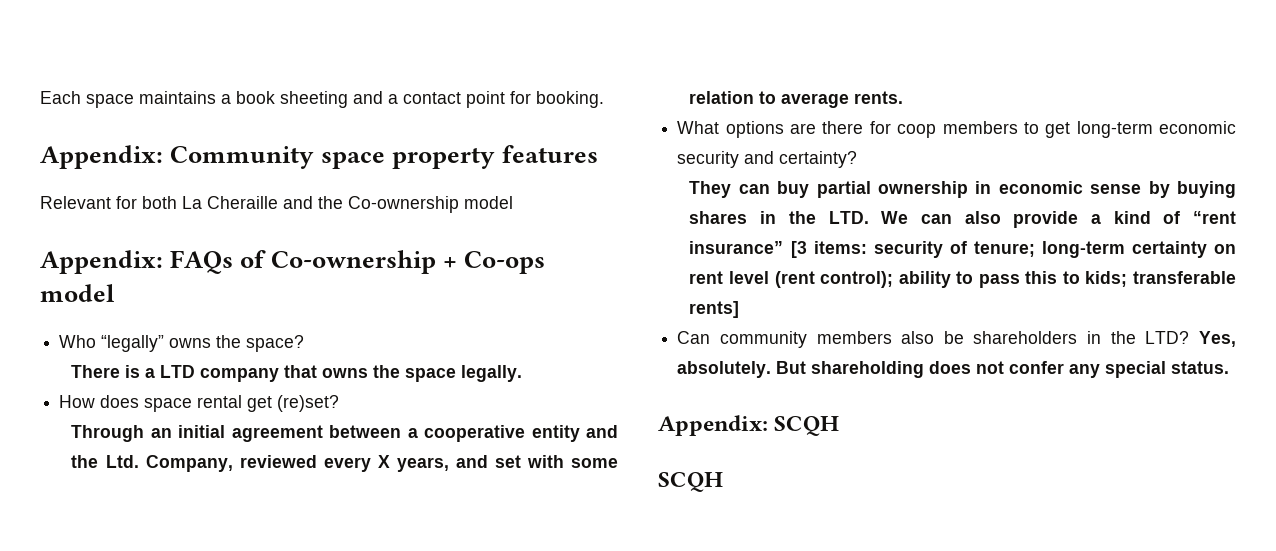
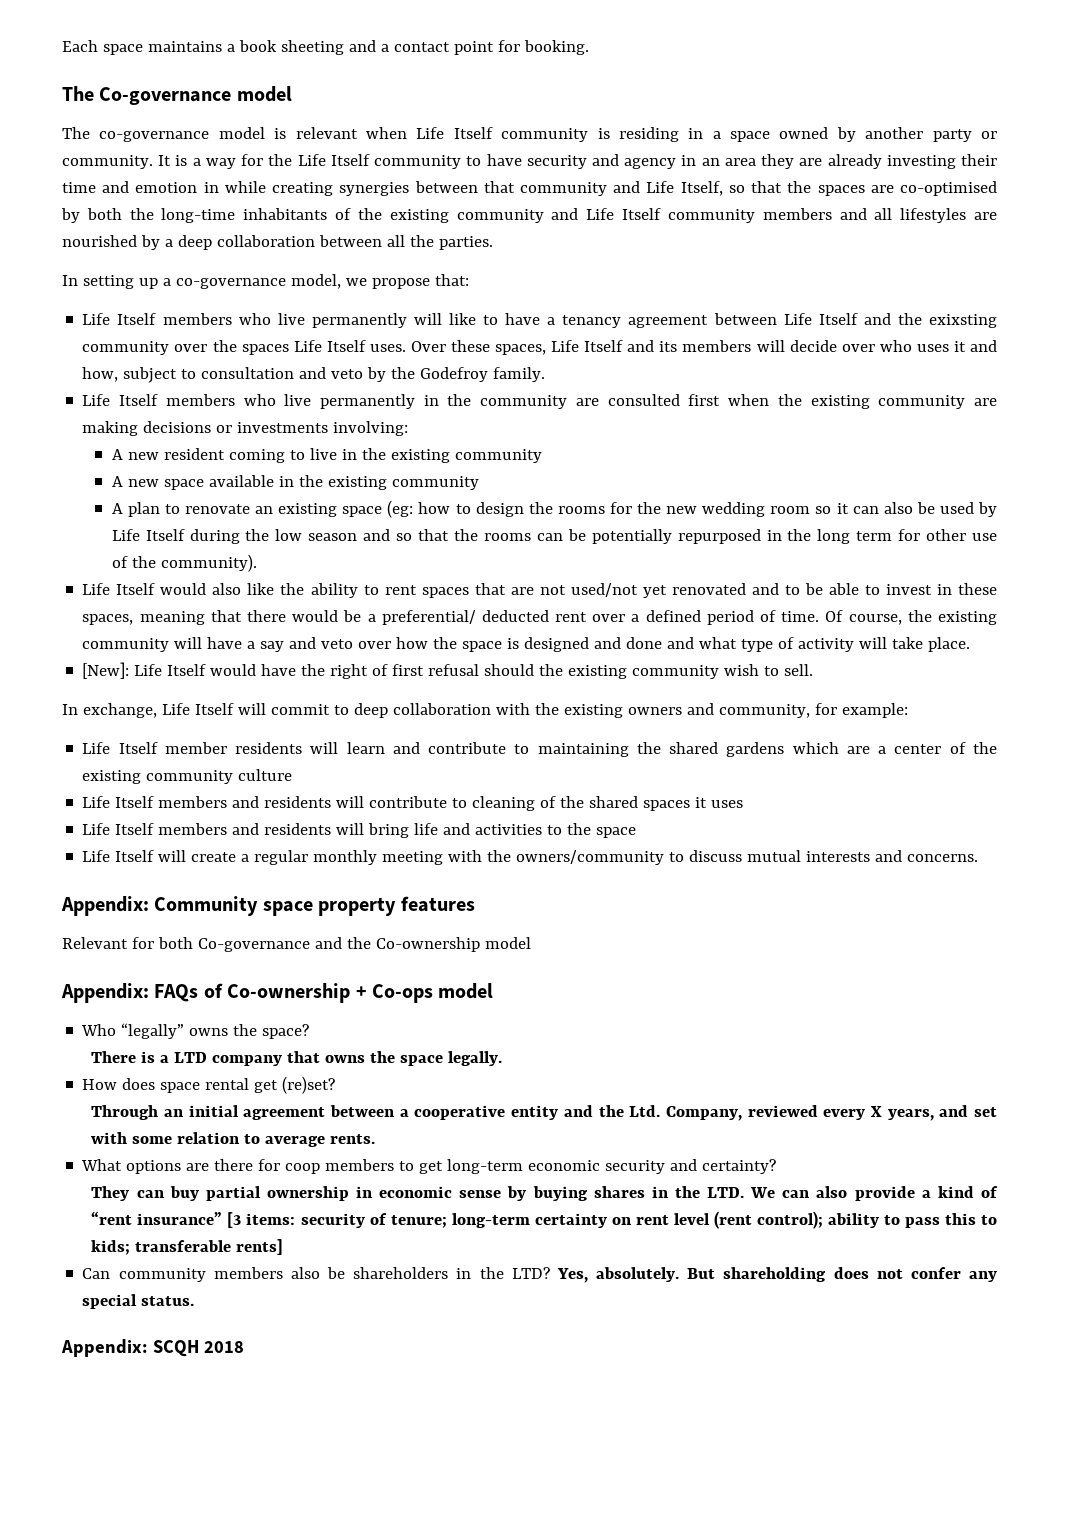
(604, 99) none -> [62,86,292,105] [62,127,998,142] [62,154,998,169] [62,181,997,196] [61,208,998,223] [62,235,493,250] [62,274,469,289] [82,313,997,328] [82,340,997,355] [82,367,546,383] [82,394,997,409] [82,421,409,436] [111,448,542,463] [111,475,479,490] [111,500,998,518] [111,529,998,544] [111,554,257,572] [82,583,997,598] [82,610,998,625] [82,637,971,652] [82,662,814,679] [62,703,908,718] [82,742,997,757] [82,769,293,784] [82,796,744,811] [82,823,637,838] [82,850,979,865] // The Co-governance model // The co-governance model is relevant when Life Itself community is residing in a space owned by another party or community. It is a way for the Life Itself community to have security and agency in an area they are already investing their time and emotion in while creating synergies between that community and Life Itself, so that the spaces are co-optimised by both the long-time inhabitants of the existing community and Life Itself community members and all lifestyles are nourished by a deep collaboration between all the parties. // In setting up a co-governance model, we propose that: // Life Itself members who live permanently will like to have a tenancy agreement between Life Itself and the exixsting community over the spaces Life Itself uses. Over these spaces, Life Itself and its members will decide over who uses it and how, subject to consultation and veto by the Godefroy family. // Life Itself members who live permanently in the community are consulted first when the existing community are making decisions or investments involving: // A new resident coming to live in the existing community // A new space available in the existing community // A plan to renovate an existing space (eg: how to design the rooms for the new wedding room so it can also be used by Life Itself during the low season and so that the rooms can be potentially repurposed in the long term for other use of the community). // Life Itself would also like the ability to rent spaces that are not used/not yet renovated and to be able to invest in these spaces, meaning that there would be a preferential/ deducted rent over a defined period of time. Of course, the existing community will have a say and veto over how the space is designed and done and what type of activity will take place. // [New]: Life Itself would have the right of first refusal should the existing community wish to sell. // In exchange, Life Itself will commit to deep collaboration with the existing owners and community, for example: // Life Itself member residents will learn and contribute to maintaining the shared gardens which are a center of the existing community culture // Life Itself members and residents will contribute to cleaning of the shared spaces it uses // Life Itself members and residents will bring life and activities to the space // Life Itself will create a regular monthly meeting with the owners/community to discuss mutual interests and concerns.
[182,196,278,209] La Cheraille -> [197,938,310,952] Co-governance
[658,472,723,492] // SCQH -> [203,1341,244,1353] 2018

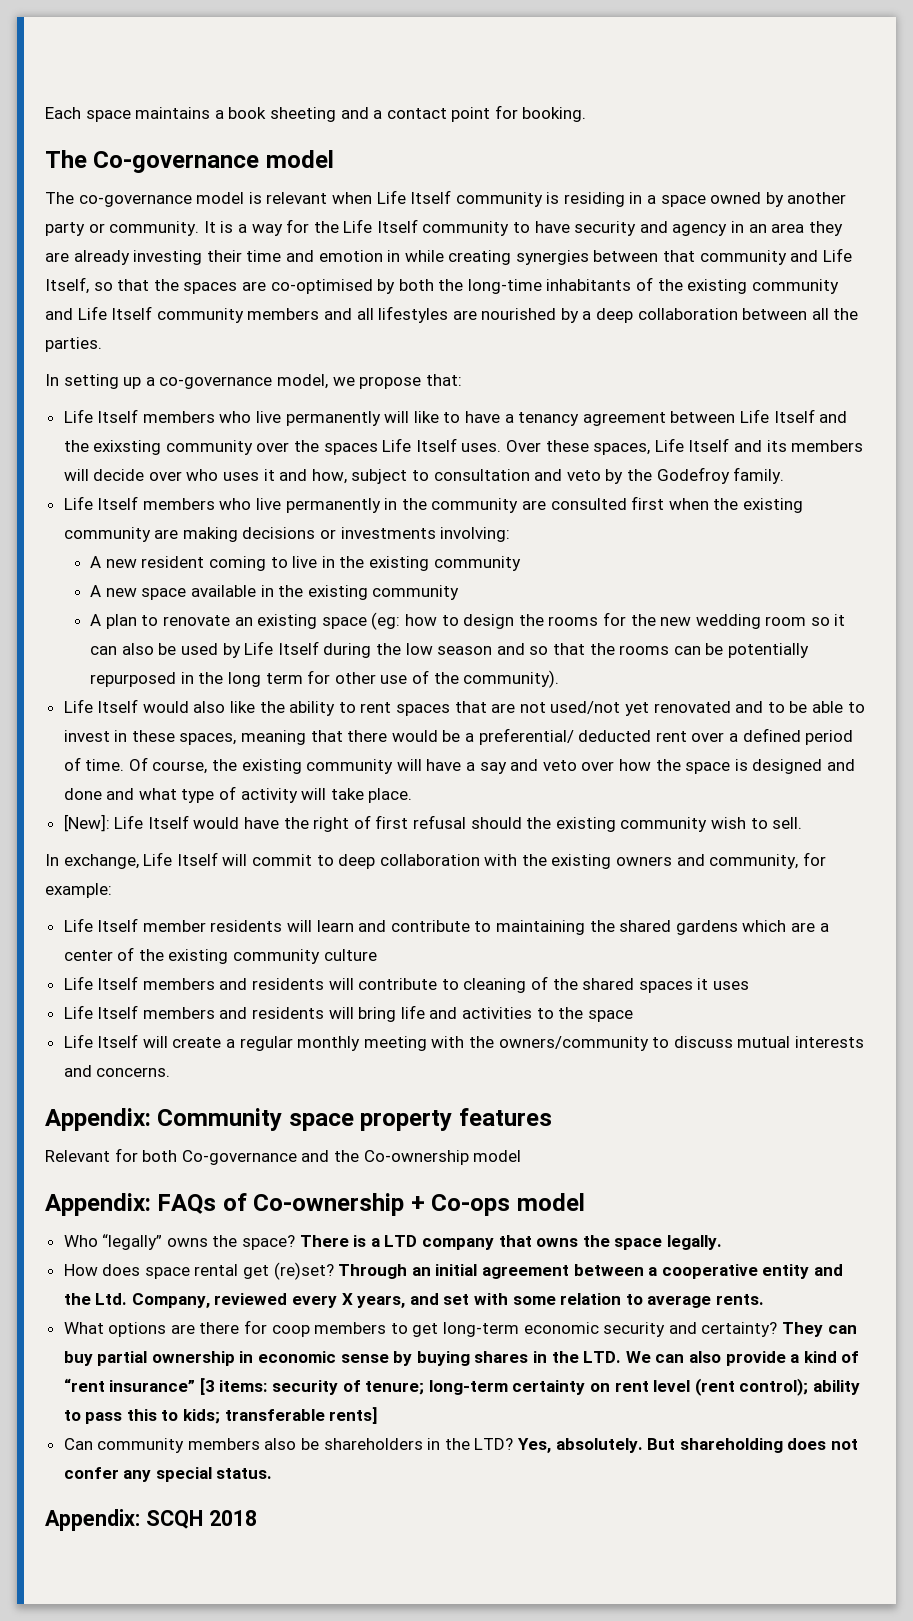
(310, 1031) // -> (296, 1242) none
(336, 1085) // -> (334, 1271) none
(777, 1166) // -> (778, 1329) none

